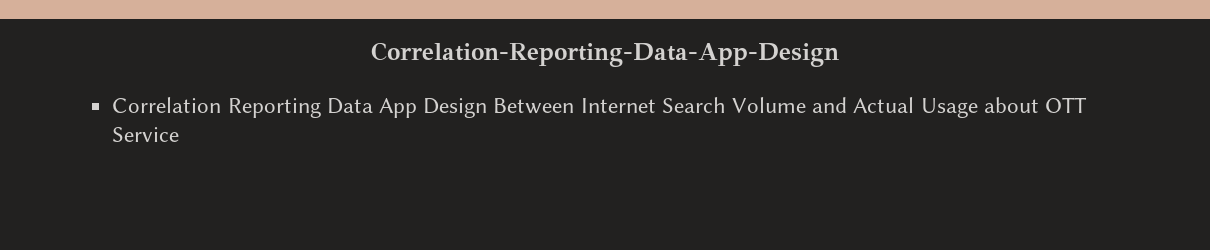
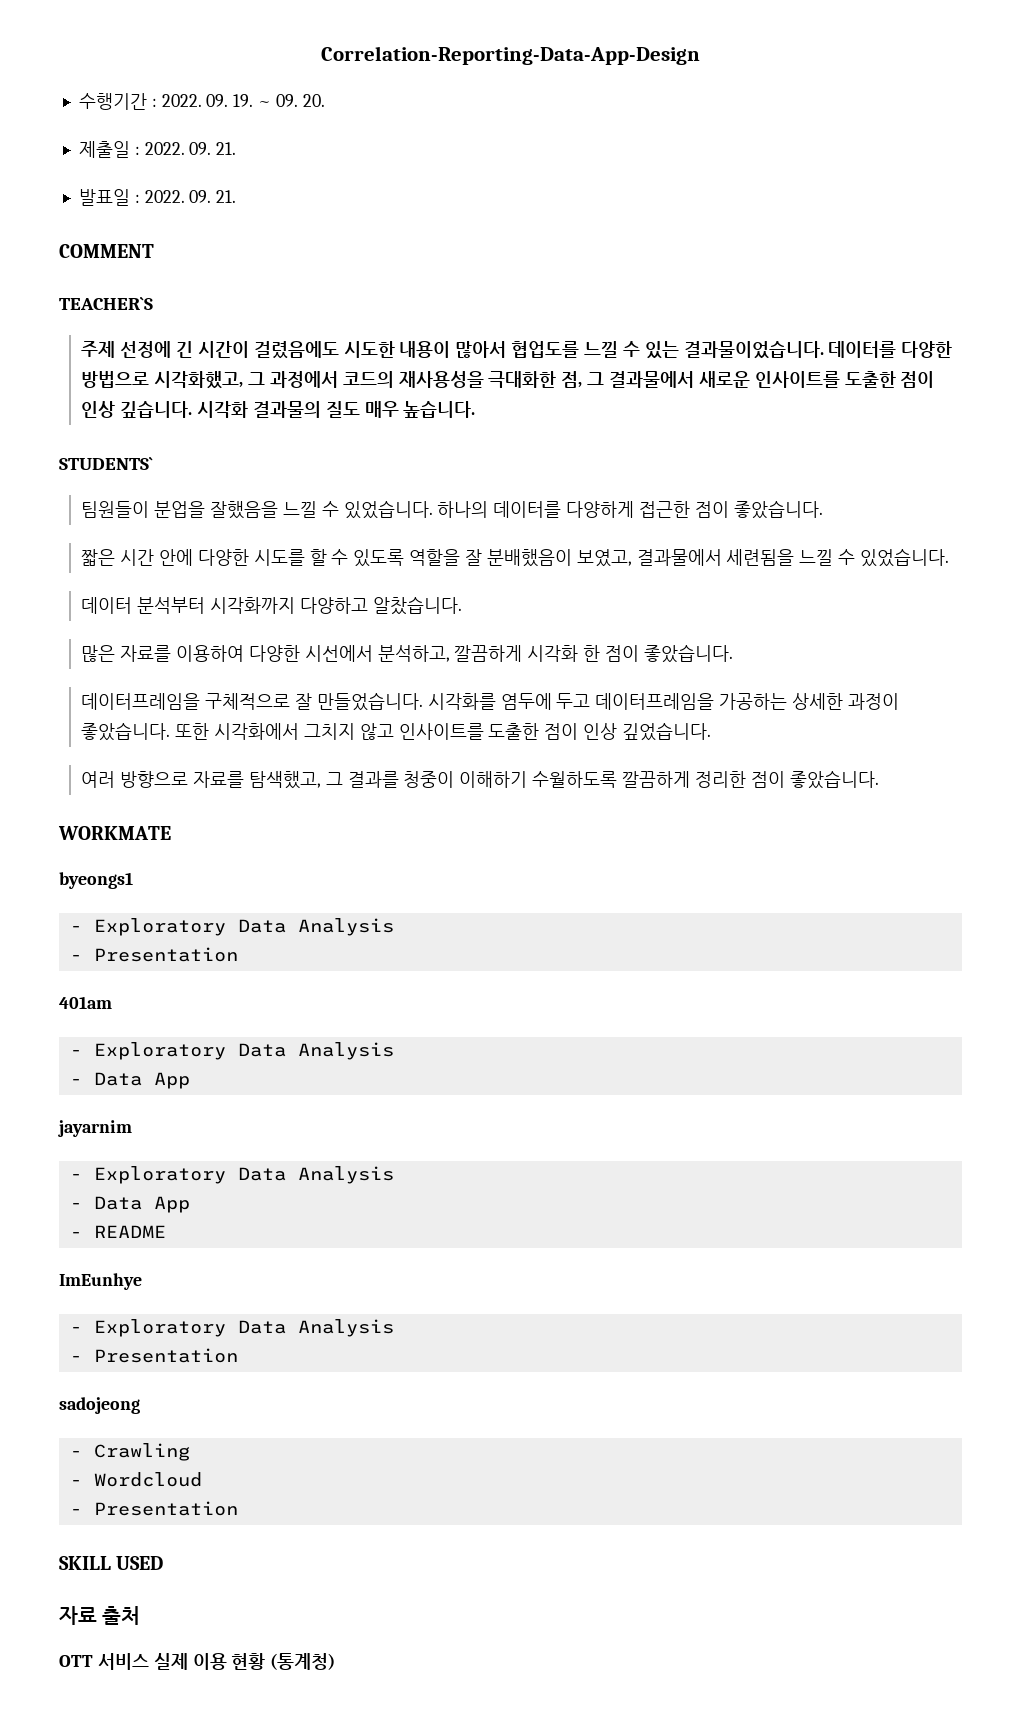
[112,97,1088,118] [112,127,180,142] Correlation Reporting Data App Design Between Internet Search Volume and Actual Usage about OTT Service -> [78,93,325,110] [78,141,237,158] [78,189,237,206] [59,244,154,258] [59,297,153,310] [81,341,953,359] [81,371,935,389] [81,401,476,418] [59,457,153,470] [81,500,823,519] [81,548,950,567] [81,596,462,615] [81,644,733,663] [81,692,899,711] [81,722,712,741] [81,770,879,789] [58,826,171,840] [59,872,133,889] [69,918,394,936] [69,947,238,962] [59,996,112,1009] [69,1042,394,1060] [69,1072,190,1089] [58,1120,132,1137] [69,1166,394,1184] [69,1196,190,1213] [69,1225,166,1238] [59,1273,142,1290] [69,1319,394,1337] [69,1348,238,1363] [59,1397,140,1414] [69,1443,190,1461] [69,1472,202,1487] [69,1501,238,1516] [59,1556,164,1570] [59,1606,141,1625] [59,1653,336,1670] 수행기간 : 2022. 09. 19. ~ 09. 20. // 제출일 : 2022. 09. 21. // 발표일 : 2022. 09. 21. // COMMENT // TEACHER`S // 주제 선정에 긴 시간이 걸렸음에도 시도한 내용이 많아서 협업도를 느낄 수 있는 결과물이었습니다. 데이터를 다양한 방법으로 시각화했고, 그 과정에서 코드의 재사용성을 극대화한 점, 그 결과물에서 새로운 인사이트를 도출한 점이 인상 깊습니다. 시각화 결과물의 질도 매우 높습니다. // STUDENTS` // 팀원들이 분업을 잘했음을 느낄 수 있었습니다. 하나의 데이터를 다양하게 접근한 점이 좋았습니다. // 짧은 시간 안에 다양한 시도를 할 수 있도록 역할을 잘 분배했음이 보였고, 결과물에서 세련됨을 느낄 수 있었습니다. // 데이터 분석부터 시각화까지 다양하고 알찼습니다. // 많은 자료를 이용하여 다양한 시선에서 분석하고, 깔끔하게 시각화 한 점이 좋았습니다. // 데이터프레임을 구체적으로 잘 만들었습니다. 시각화를 염두에 두고 데이터프레임을 가공하는 상세한 과정이 좋았습니다. 또한 시각화에서 그치지 않고 인사이트를 도출한 점이 인상 깊었습니다. // 여러 방향으로 자료를 탐색했고, 그 결과를 청중이 이해하기 수월하도록 깔끔하게 정리한 점이 좋았습니다. // WORKMATE // byeongs1 // - Exploratory Data Analysis // - Presentation // 401am // - Exploratory Data Analysis // - Data App // jayarnim // - Exploratory Data Analysis // - Data App // - README // ImEunhye // - Exploratory Data Analysis // - Presentation // sadojeong // - Crawling // - Wordcloud // - Presentation // SKILL USED // 자료 출처 // OTT 서비스 실제 이용 현황 (통계청)

